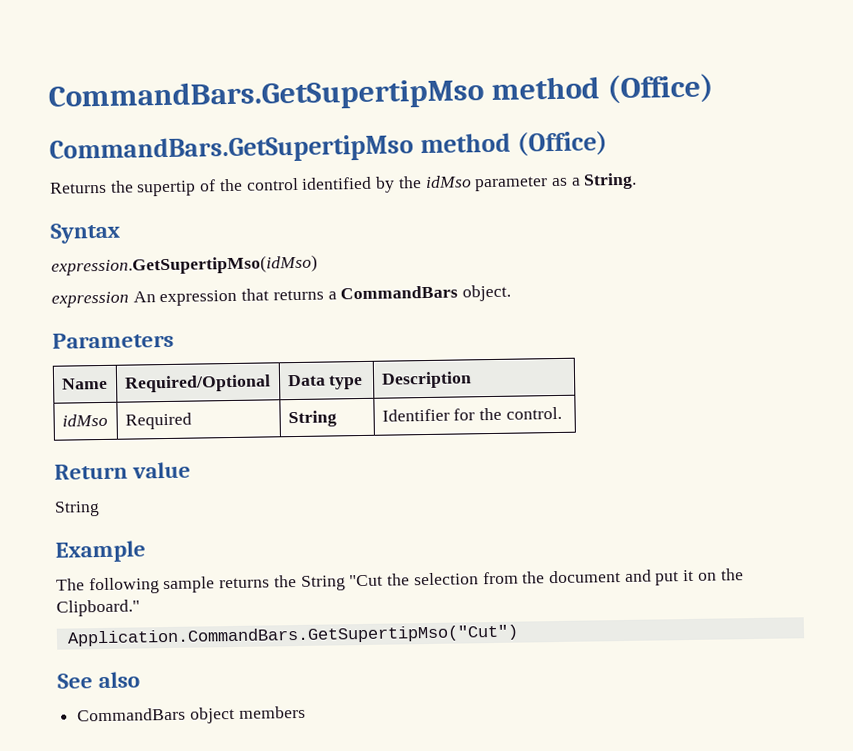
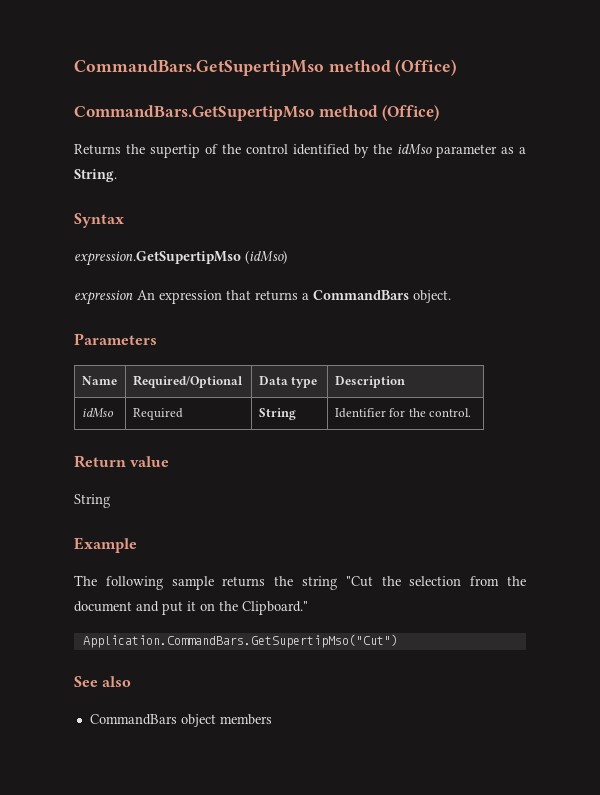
[51,254,318,276] expression.GetSupertipMso(idMso) -> [74,250,287,266] expression.GetSupertipMso (idMso)
[300,575,346,591] String -> [302,576,337,590] string

